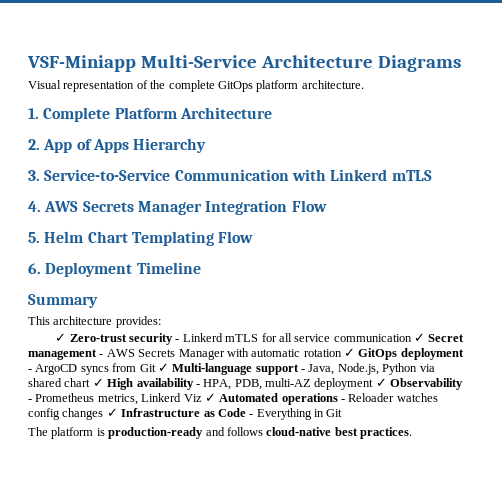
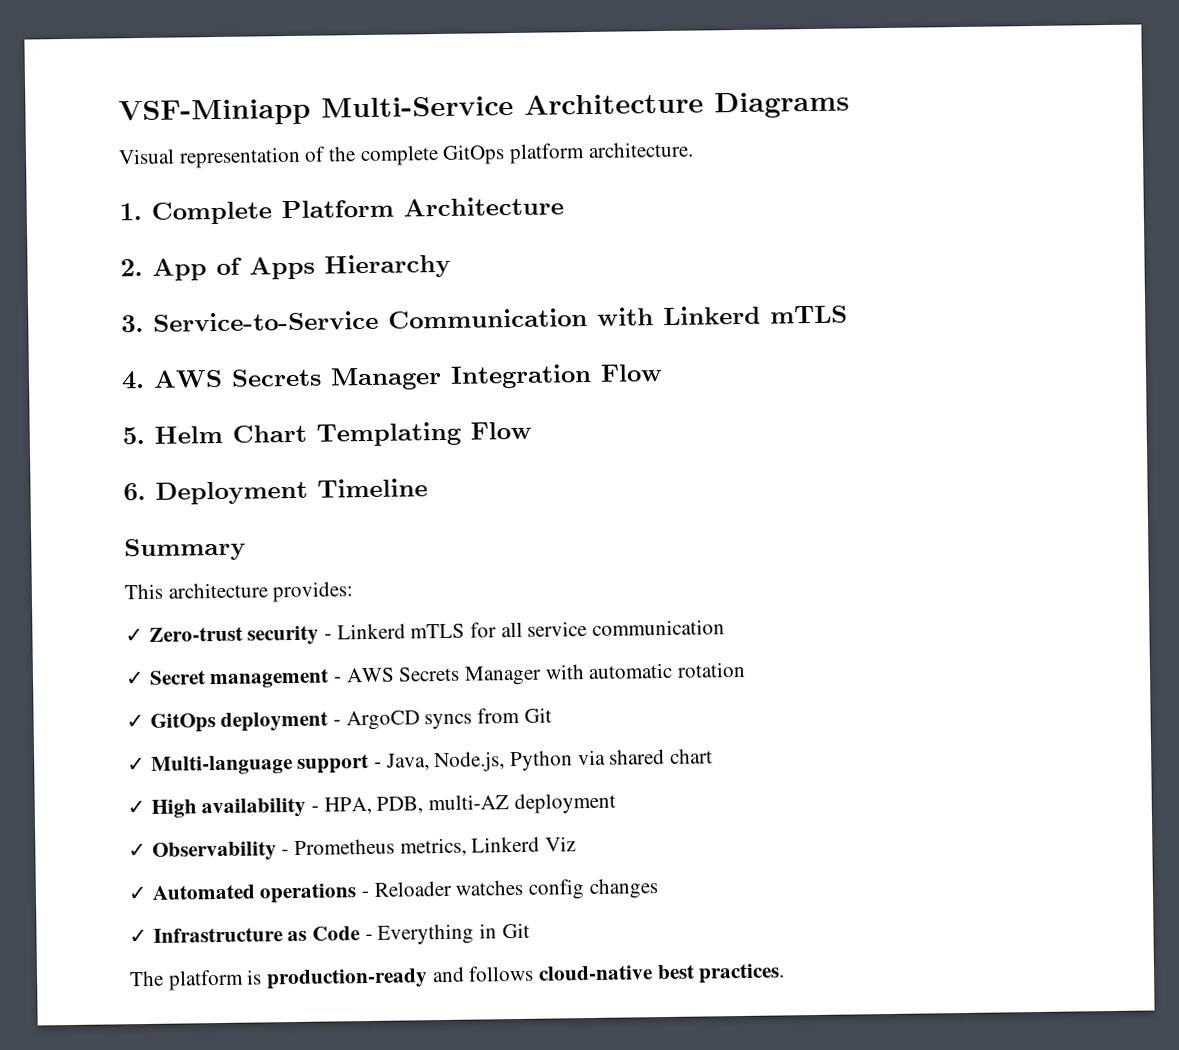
(412, 338) none -> (726, 627) //
(342, 353) none -> (747, 669) //
(156, 368) none -> (552, 715) //
(91, 382) none -> (714, 756) //
(374, 384) none -> (616, 803) //
(202, 398) none -> (577, 844) //
(104, 414) none -> (659, 889) //

